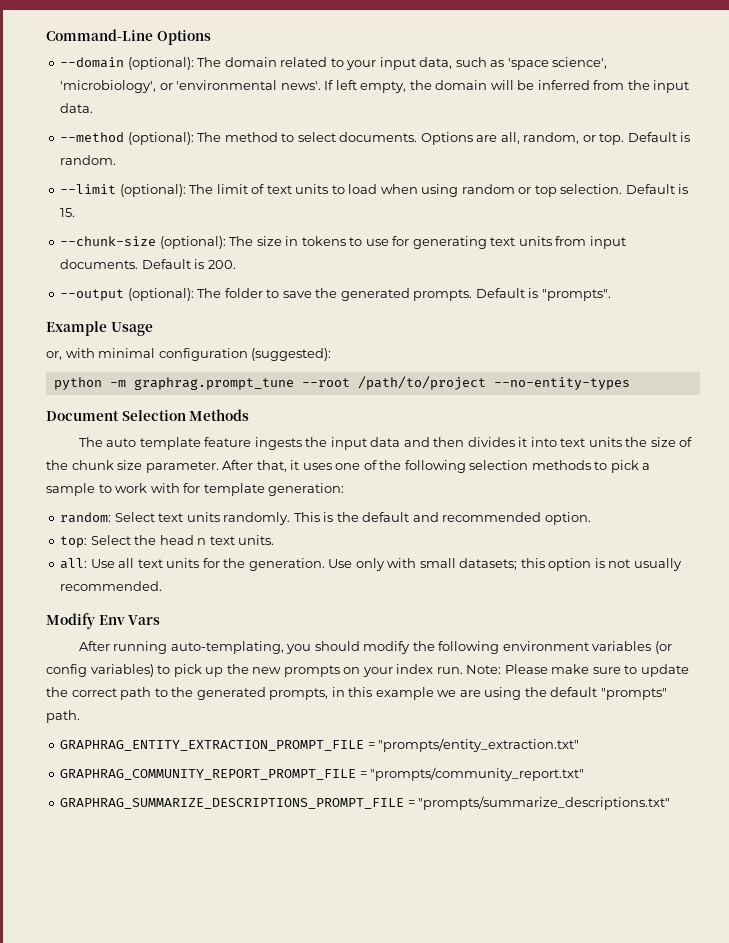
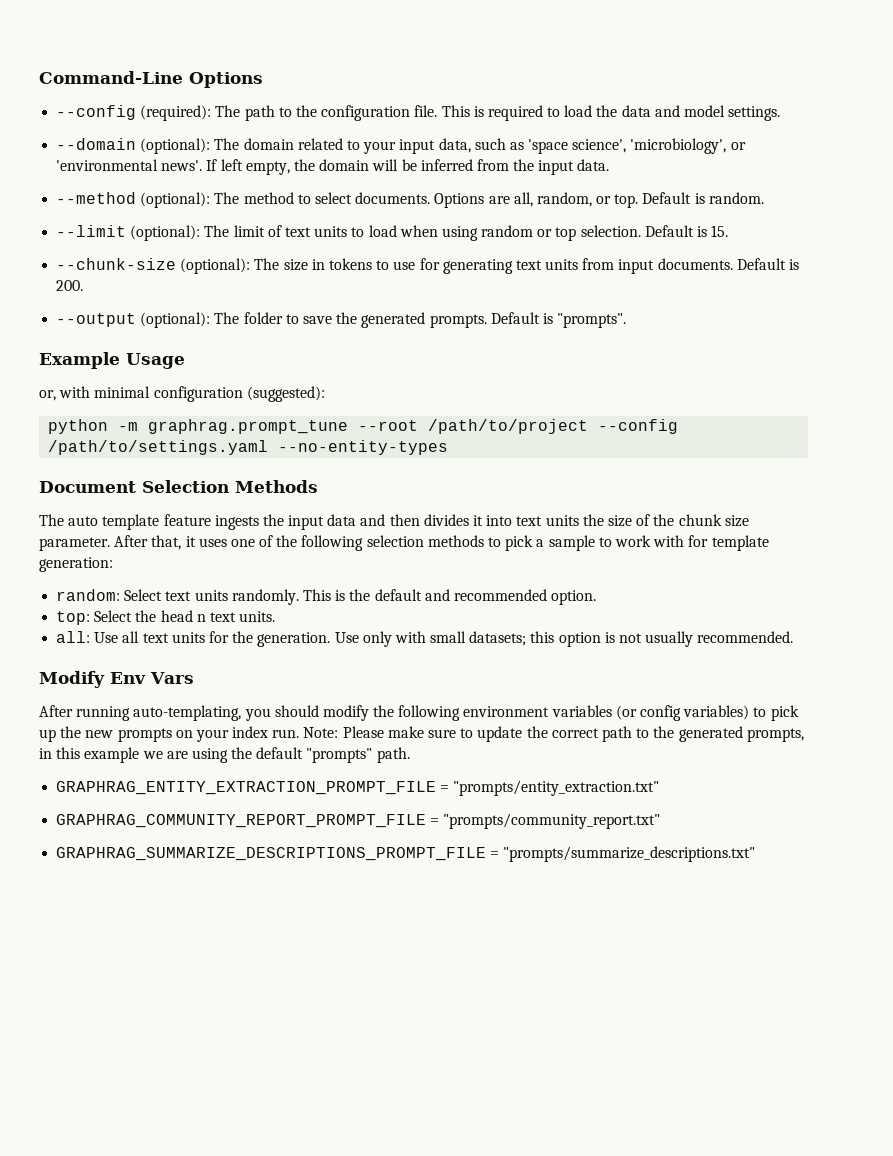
(211, 37) none -> [56,105,781,121] // --config (required): The path to the configuration file. This is required to load the data and model settings.
(486, 383) none -> [598,419,679,434] [48,440,269,455] --config /path/to/settings.yaml

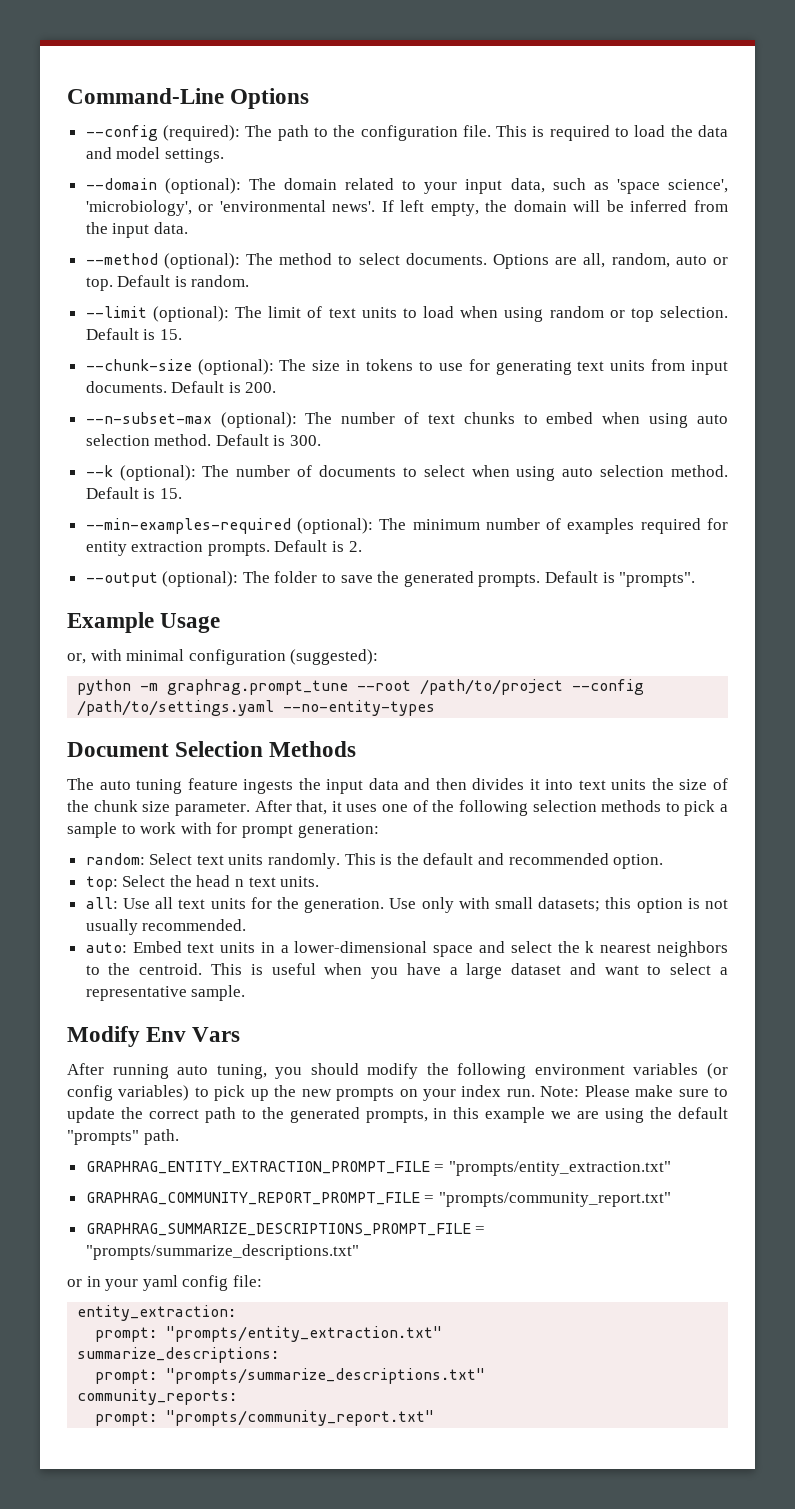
(592, 199) none -> [675,255,707,265] auto
(84, 285) none -> [85,412,728,428] [85,434,322,446] [85,465,728,481] [85,487,182,499] [85,518,728,534] [85,540,362,556] // --n-subset-max (optional): The number of text chunks to embed when using auto selection method. Default is 300. // --k (optional): The number of documents to select when using auto selection method. Default is 15. // --min-examples-required (optional): The minimum number of examples required for entity extraction prompts. Default is 2.
[102,514,160,530] template -> [136,779,183,794] tuning
[711,535,769,551] template -> [241,824,293,838] prompt
(794, 637) none -> [85,941,728,957] [85,963,728,979] [85,985,246,1001] // auto: Embed text units in a lower-dimensional space and select the k nearest neighbors to the centroid. This is useful when you have a large dataset and want to select a representative sample.
[133,705,242,721] auto-templating, -> [177,1064,267,1079] auto tuning,
(756, 854) none -> [67,1275,262,1291] [77,1305,237,1321] [95,1326,443,1342] [77,1347,280,1363] [95,1368,486,1384] [77,1389,238,1405] [95,1410,435,1426] // or in your yaml config file: // entity_extraction: // prompt: "prompts/entity_extraction.txt" // summarize_descriptions: // prompt: "prompts/summarize_descriptions.txt" // community_reports: // prompt: "prompts/community_report.txt"

